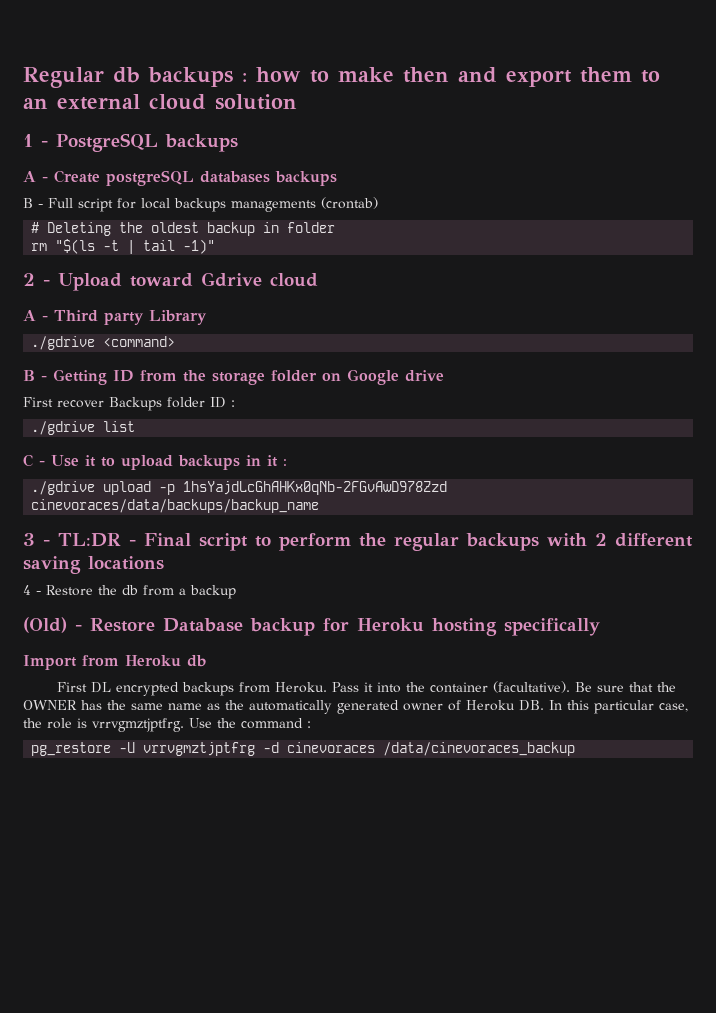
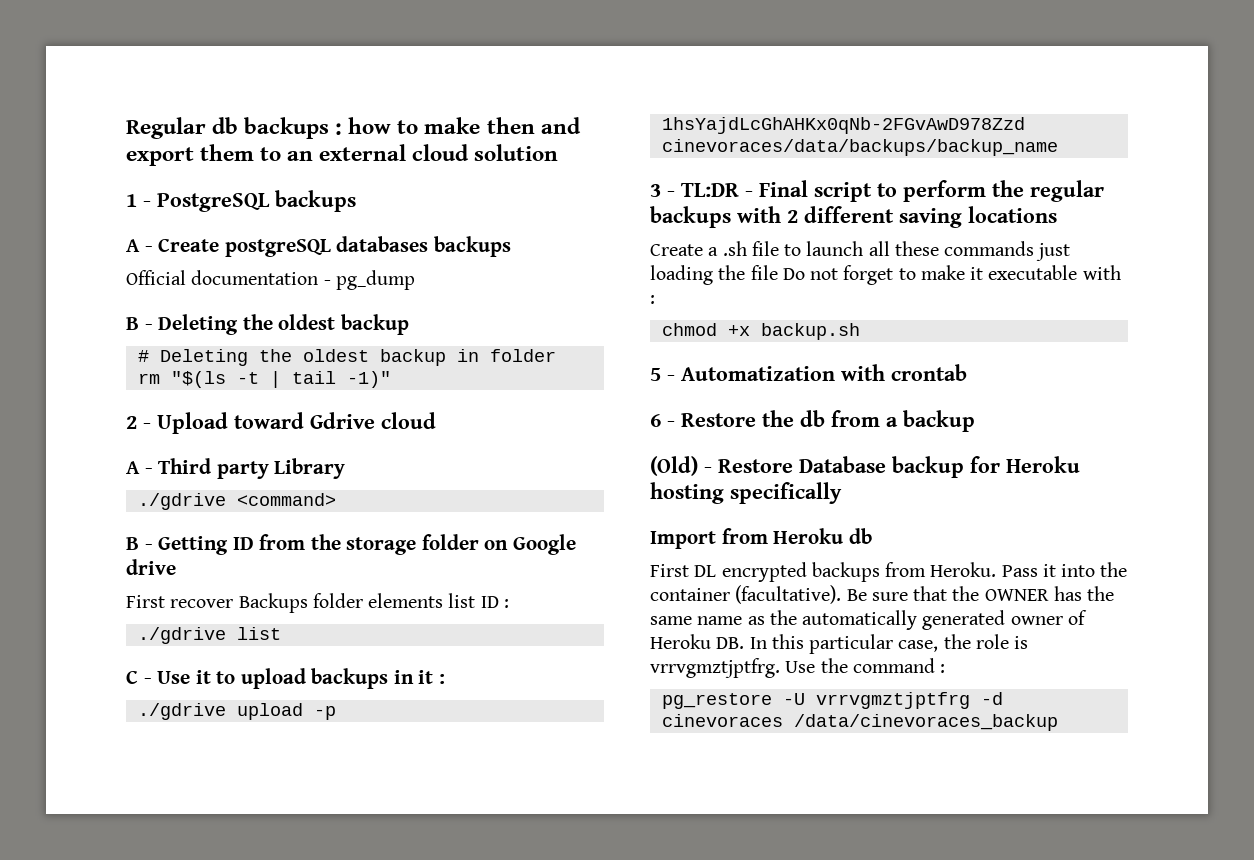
[23,197,378,212] B - Full script for local backups managements (crontab) -> [126,270,415,290] [126,314,409,335] Official documentation - pg_dump // B - Deleting the oldest backup
(205, 402) none -> [368,593,476,608] elements list
[23,585,31,595] 4 -> [650,241,1071,261] [650,265,1121,285] [650,295,655,304] [661,323,860,340] [650,364,967,381] [650,414,661,427] Create a .sh file to launch all these commands just loading the file Do not forget to make it executable with : // chmod +x backup.sh // 5 - Automatization with crontab // 6

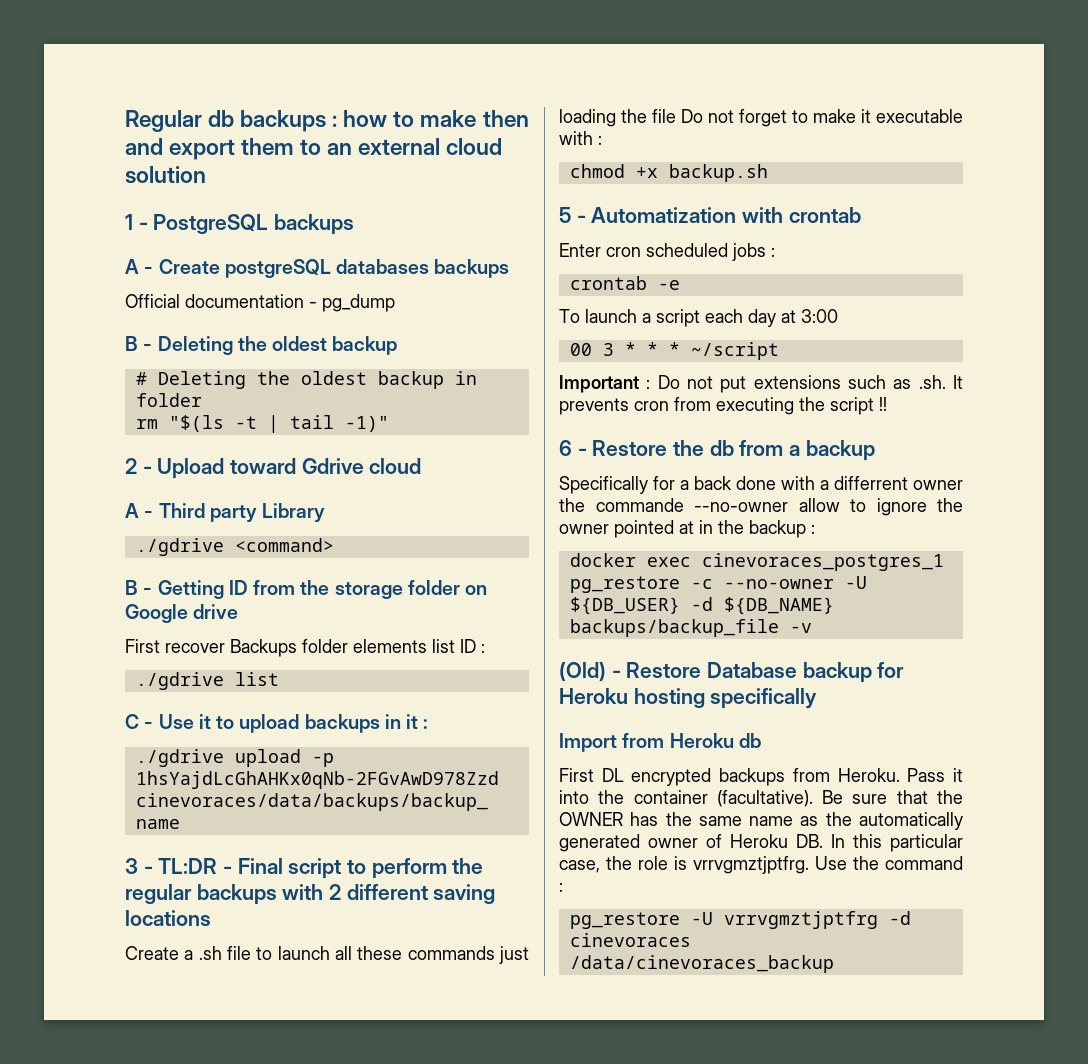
(967, 372) none -> [559,243,775,261] [569,276,680,290] [559,309,838,327] [569,342,779,360] [559,375,963,393] [559,397,887,415] // Enter cron scheduled jobs : // crontab -e // To launch a script each day at 3:00 // 00 3 * * * ~/script // Important : Do not put extensions such as .sh. It prevents cron from executing the script !!
(975, 421) none -> [559,476,963,494] [559,498,963,516] [559,520,815,538] [569,553,944,571] [569,576,867,593] [569,597,834,615] [569,619,812,637] // Specifically for a back done with a differrent owner the commande --no-owner allow to ignore the owner pointed at in the backup : // docker exec cinevoraces_postgres_1 pg_restore -c --no-owner -U ${DB_USER} -d ${DB_NAME} backups/backup_file -v

